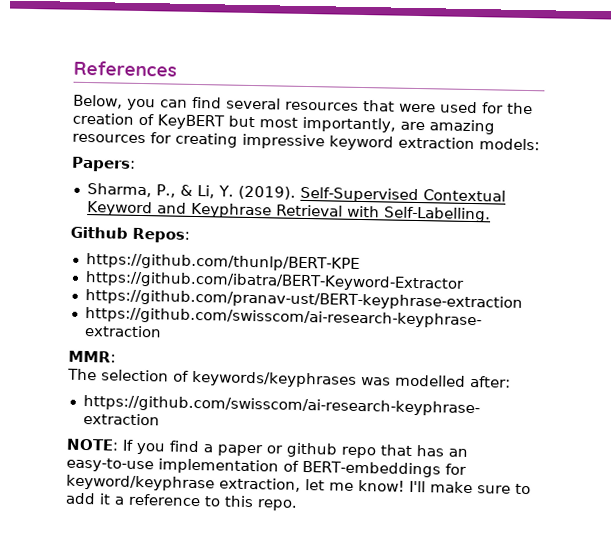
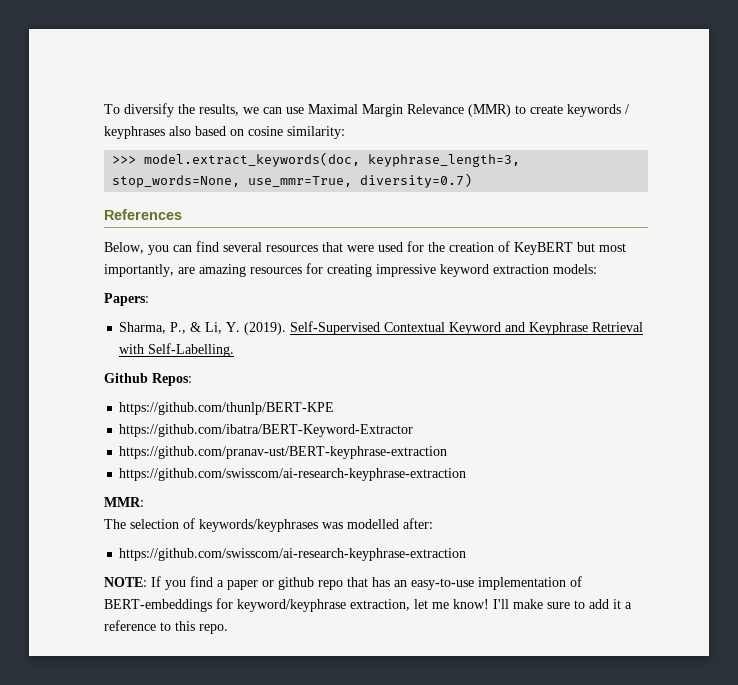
(73, 68) none -> [104,103,629,117] [104,126,345,139] [112,152,521,167] [112,173,473,188] To diversify the results, we can use Maximal Margin Relevance (MMR) to create keywords / keyphrases also based on cosine similarity: // >>> model.extract_keywords(doc, keyphrase_length=3, stop_words=None, use_mmr=True, diversity=0.7) //

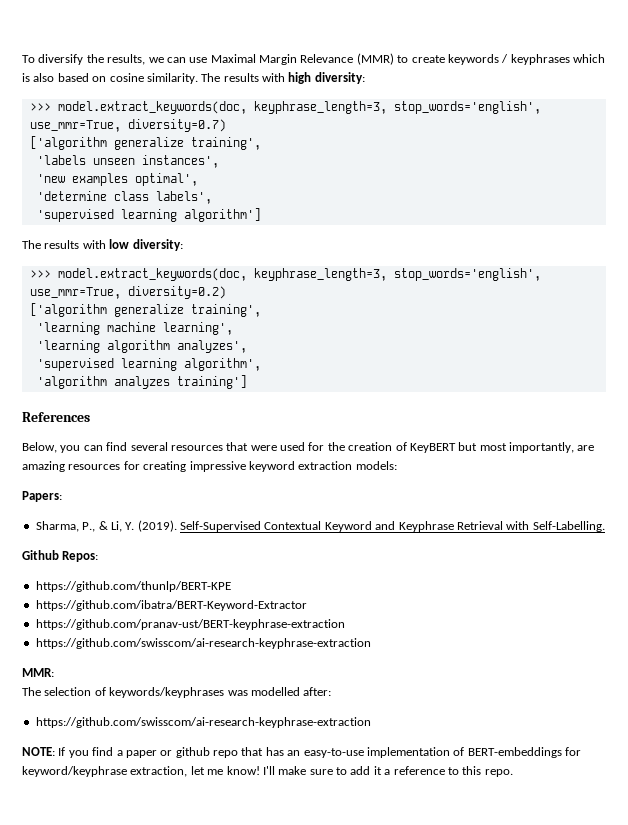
(165, 132) none -> [573,54,605,63] [22,73,30,82] which is
[287,126,345,139] [112,152,521,167] [112,175,241,188] similarity: // >>> model.extract_keywords(doc, keyphrase_length=3, stop_words=None, -> [146,72,365,84] [29,101,541,114] similarity. The results with high diversity: // >>> model.extract_keywords(doc, keyphrase_length=3, stop_words='english',
(473, 180) none -> [29,136,261,150] [36,155,219,168] [36,173,198,186] [36,191,212,204] [36,208,261,222] [22,239,183,251] [29,268,541,281] [29,286,226,299] [29,303,261,317] [36,322,233,335] [36,340,247,353] [36,358,261,371] [36,375,247,389] // ['algorithm generalize training', // 'labels unseen instances', // 'new examples optimal', // 'determine class labels', // 'supervised learning algorithm'] // The results with low diversity: // >>> model.extract_keywords(doc, keyphrase_length=3, stop_words='english', use_mmr=True, diversity=0.2) // ['algorithm generalize training', // 'learning machine learning', // 'learning algorithm analyzes', // 'supervised learning algorithm', // 'algorithm analyzes training']

